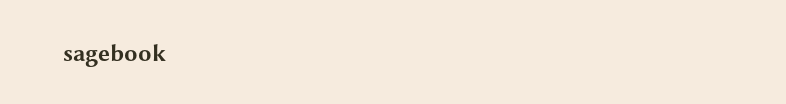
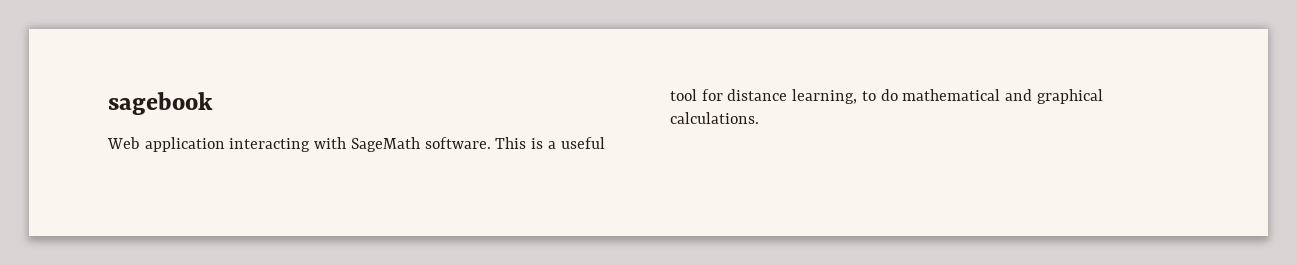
(166, 55) none -> [107,137,605,152] [670,89,1103,104] [670,112,759,124] // Web application interacting with SageMath software. This is a useful tool for distance learning, to do mathematical and graphical calculations.

